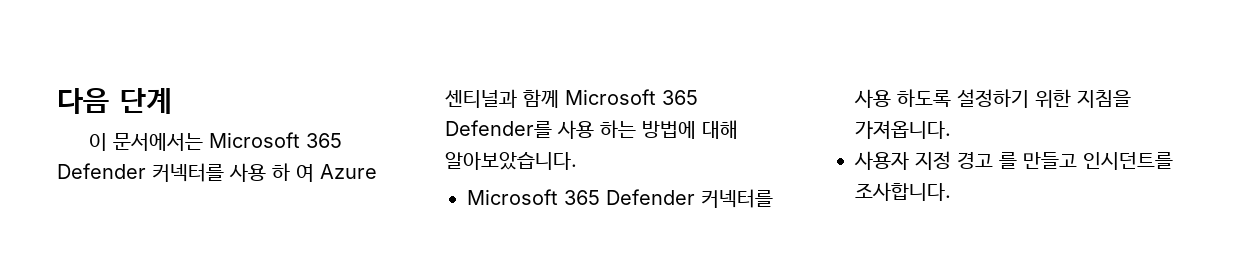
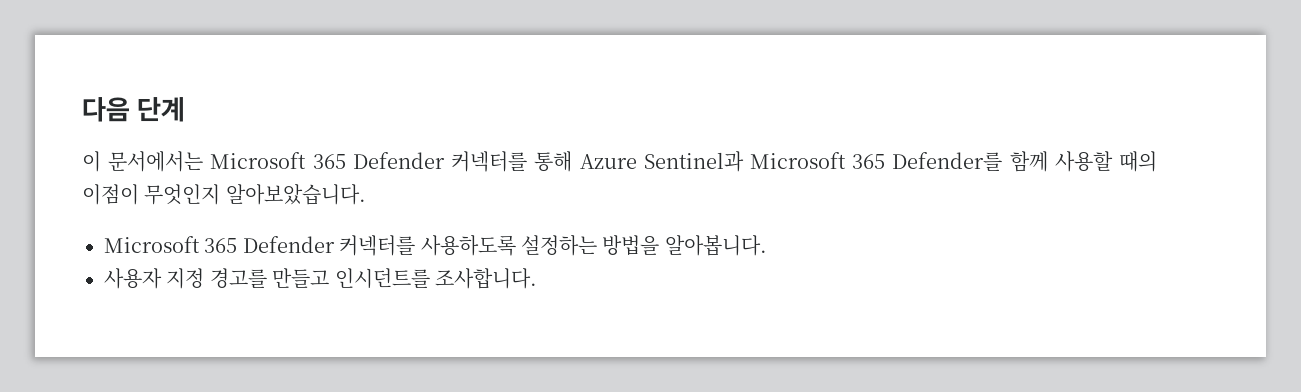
[229,163,377,182] [445,89,698,108] [445,120,738,139] 사용 하 여 Azure 센티널과 함께 Microsoft 365 Defender를 사용 하는 방법에 대해 -> [534,151,1157,172] [82,184,221,205] 통해 Azure Sentinel과 Microsoft 365 Defender를 함께 사용할 때의 이점이 무엇인지
[854,89,1131,108] [855,120,951,139] 사용 하도록 설정하기 위한 지침을 가져옵니다. -> [420,235,767,256] 사용하도록 설정하는 방법을 알아봅니다.
[957,152,1017,169] 경고 를 -> [209,268,267,288] 경고를

